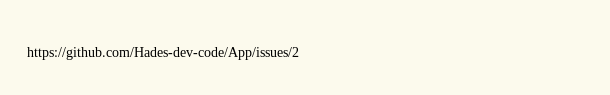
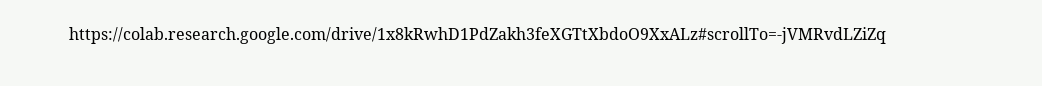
[27,47,299,60] https://github.com/Hades-dev-code/App/issues/2 -> [69,27,886,44] https://colab.research.google.com/drive/1x8kRwhD1PdZakh3feXGTtXbdoO9XxALz#scrollTo=-jVMRvdLZiZq

